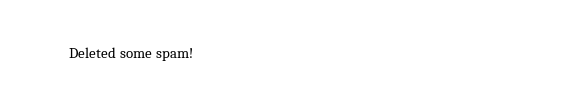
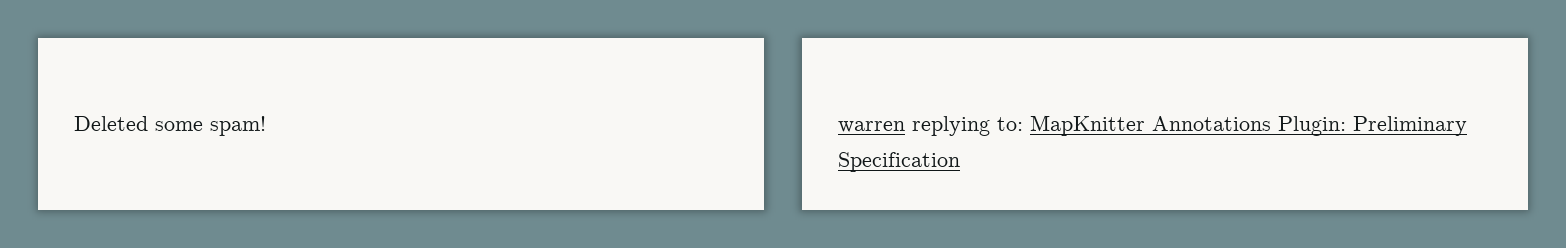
(193, 54) none -> [838,115,1467,136] [838,152,960,172] // warren replying to: MapKnitter Annotations Plugin: Preliminary Specification

